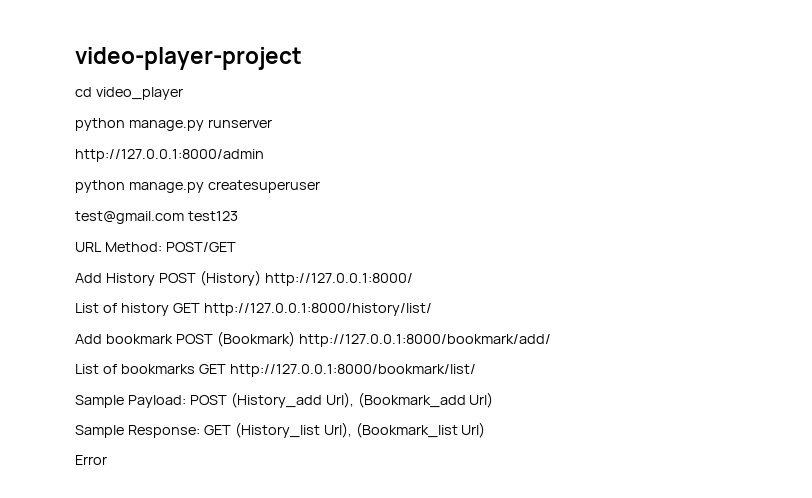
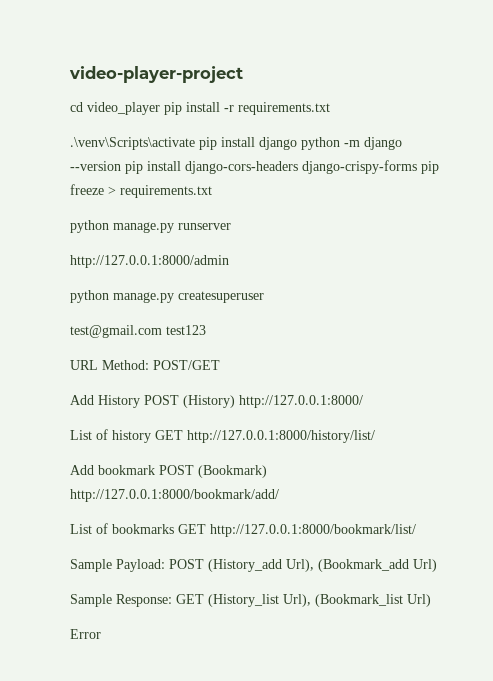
(183, 93) none -> [164,102,330,115] [70,137,402,150] [70,160,439,174] [70,184,212,198] pip install -r requirements.txt // .\venv\Scripts\activate pip install django python -m django --version pip install django-cors-headers django-crispy-forms pip freeze > requirements.txt

